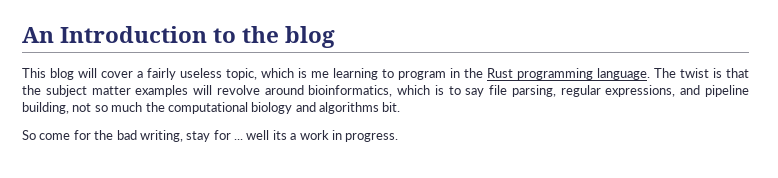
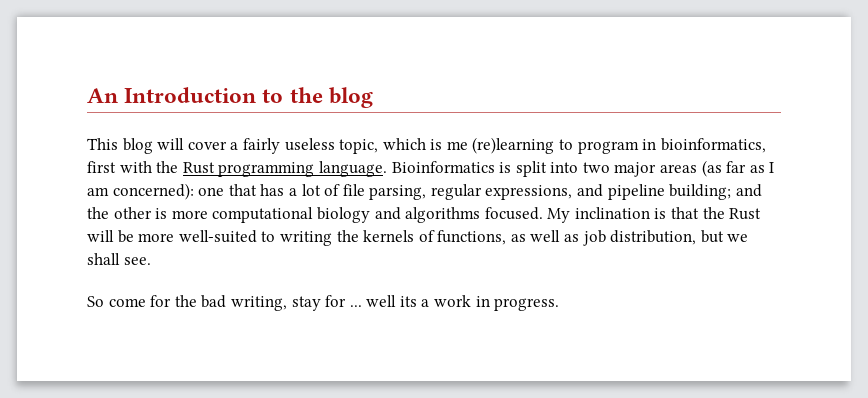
[333,68,378,80] learning -> [472,137,555,154] (re)learning
(460, 73) none -> [660,138,766,153] [87,161,152,173] bioinformatics, first with
[654,68,749,78] [22,85,485,97] The twist is that the subject matter examples will revolve around bioinformatics, which is to say -> [391,160,775,177] [87,183,341,200] Bioinformatics is split into two major areas (as far as I am concerned): one that has a lot of
[22,102,401,114] building, not so much the computational biology and algorithms bit. -> [669,184,762,200] [87,207,762,223] [87,230,749,246] [87,253,151,265] building; and the other is more computational biology and algorithms focused. My inclination is that the Rust will be more well-suited to writing the kernels of functions, as well as job distribution, but we shall see.

